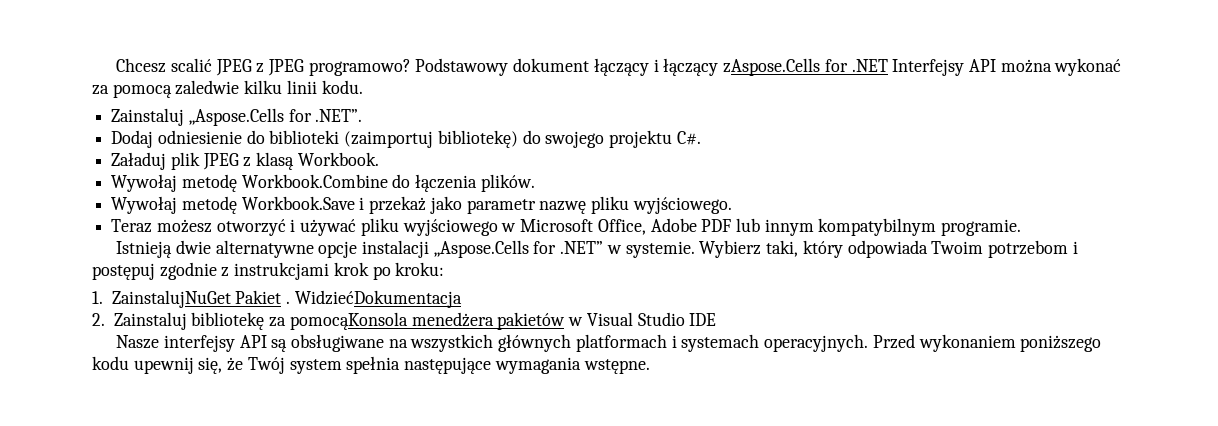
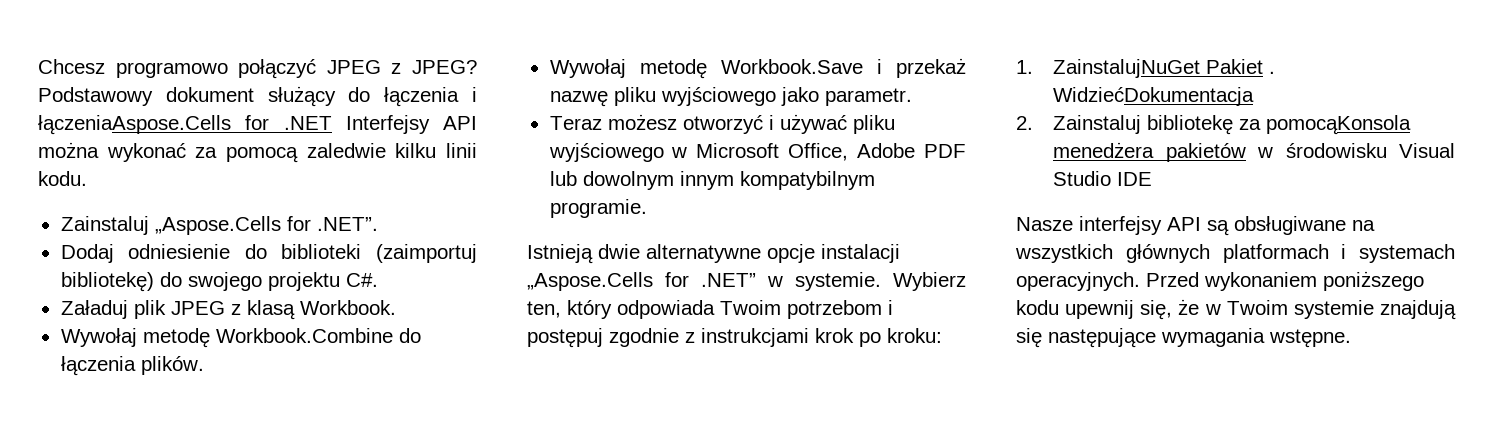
[170,58,821,76] scalić JPEG z JPEG programowo? Podstawowy dokument łączący i łączący zAspose.Cells -> [115,59,478,79] [38,86,478,107] [38,115,231,135] programowo połączyć JPEG z JPEG? Podstawowy dokument służący do łączenia i łączeniaAspose.Cells
[429,196,732,214] jako parametr nazwę pliku wyjściowego. -> [549,87,912,107] nazwę pliku wyjściowego jako parametr.
(760, 225) none -> [582,171,674,190] dowolnym
[766,240,799,257] taki, -> [527,301,561,318] ten,
(584, 321) none -> [1285,143,1387,158] środowisku
[247,356,401,374] Twój system spełnia -> [1204,300,1456,320] [1016,328,1042,348] w Twoim systemie znajdują się

